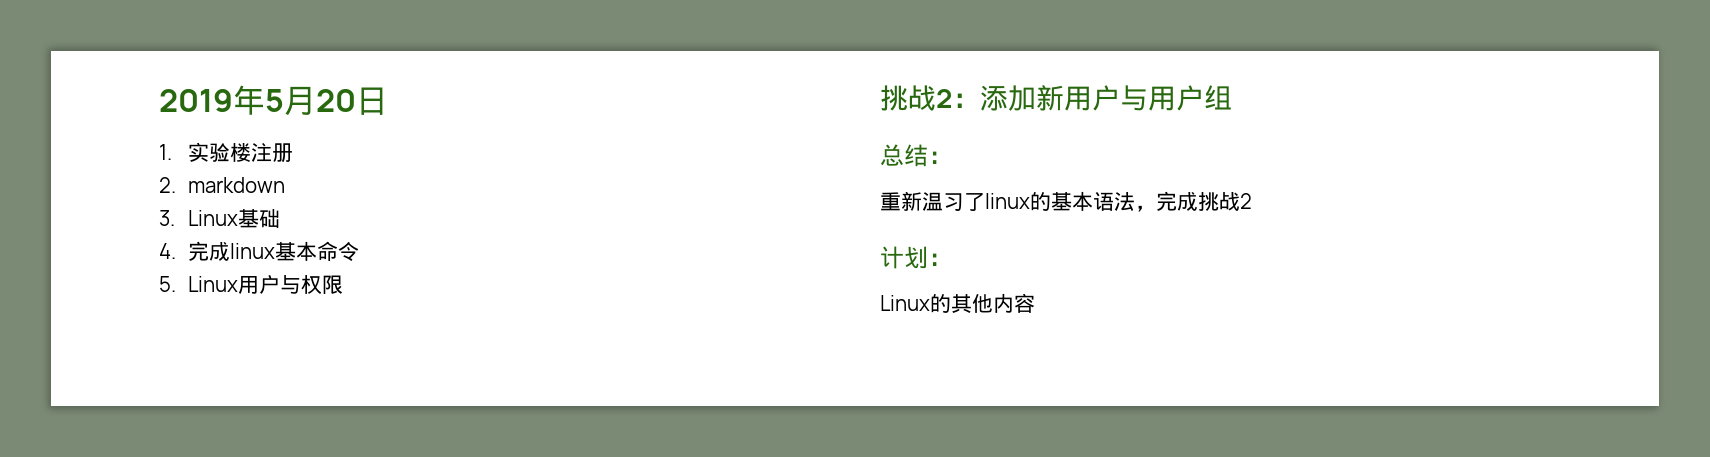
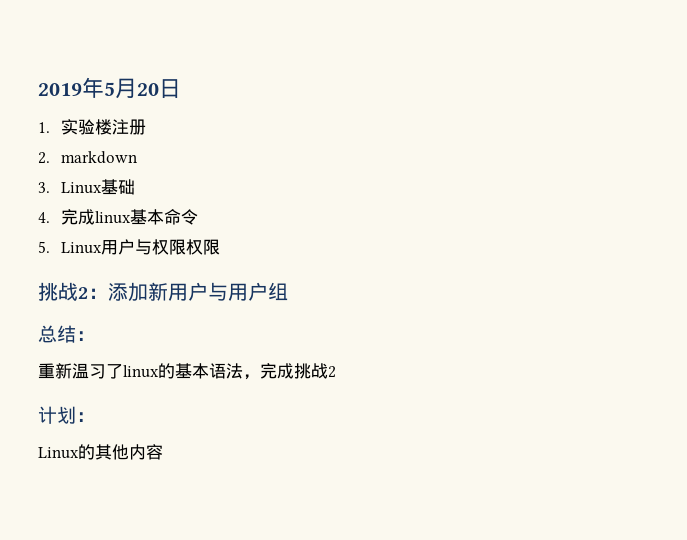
(344, 284) none -> [186,239,221,255] 权限

